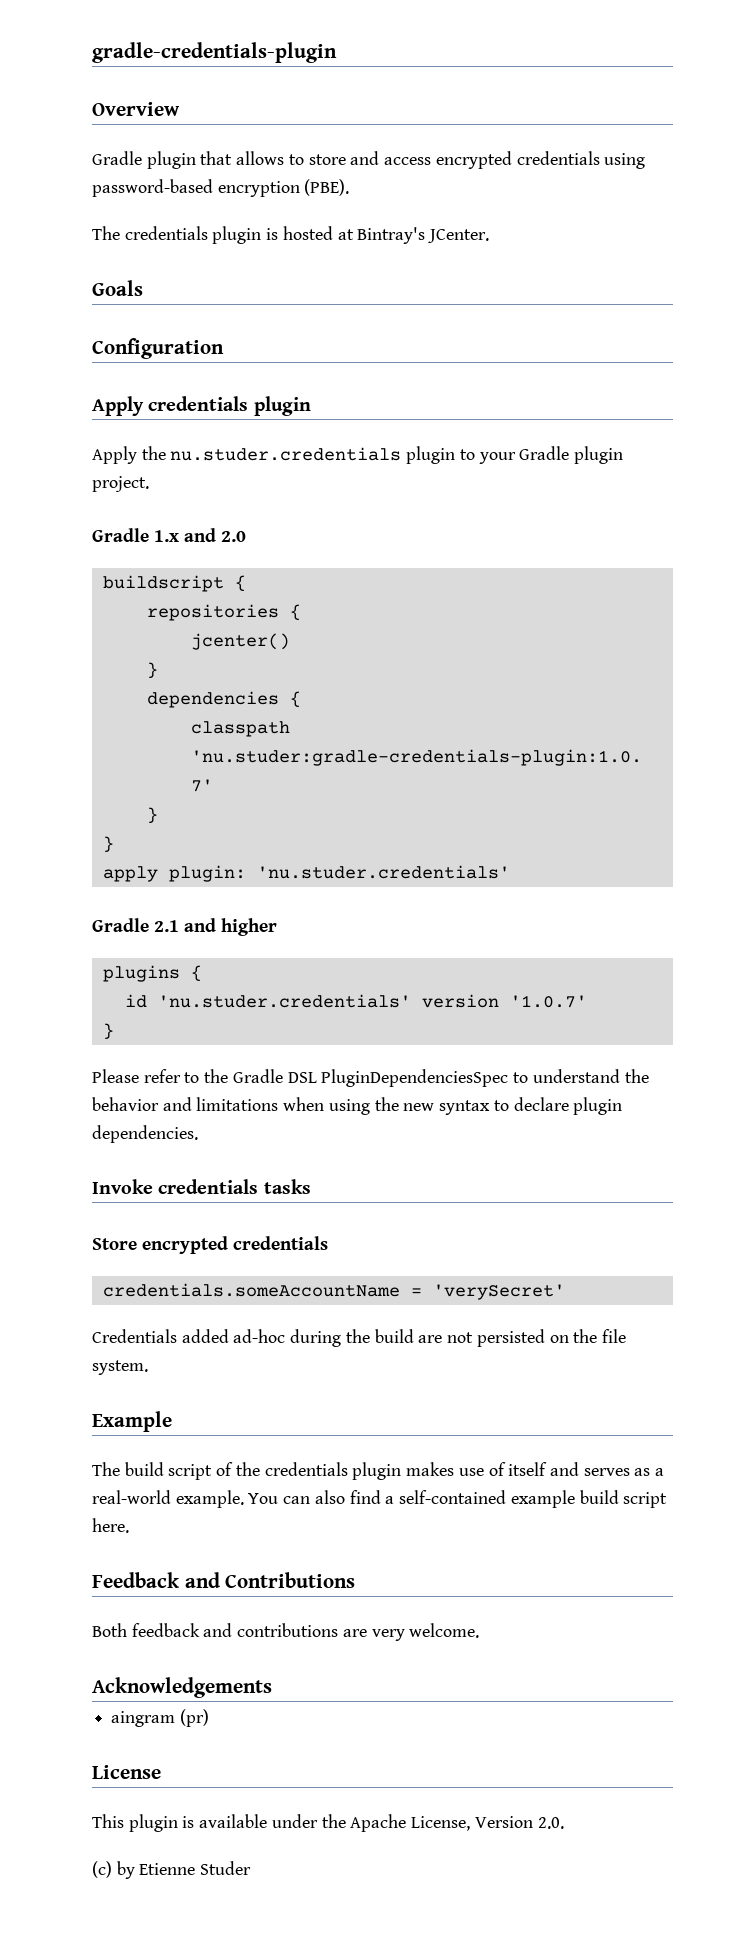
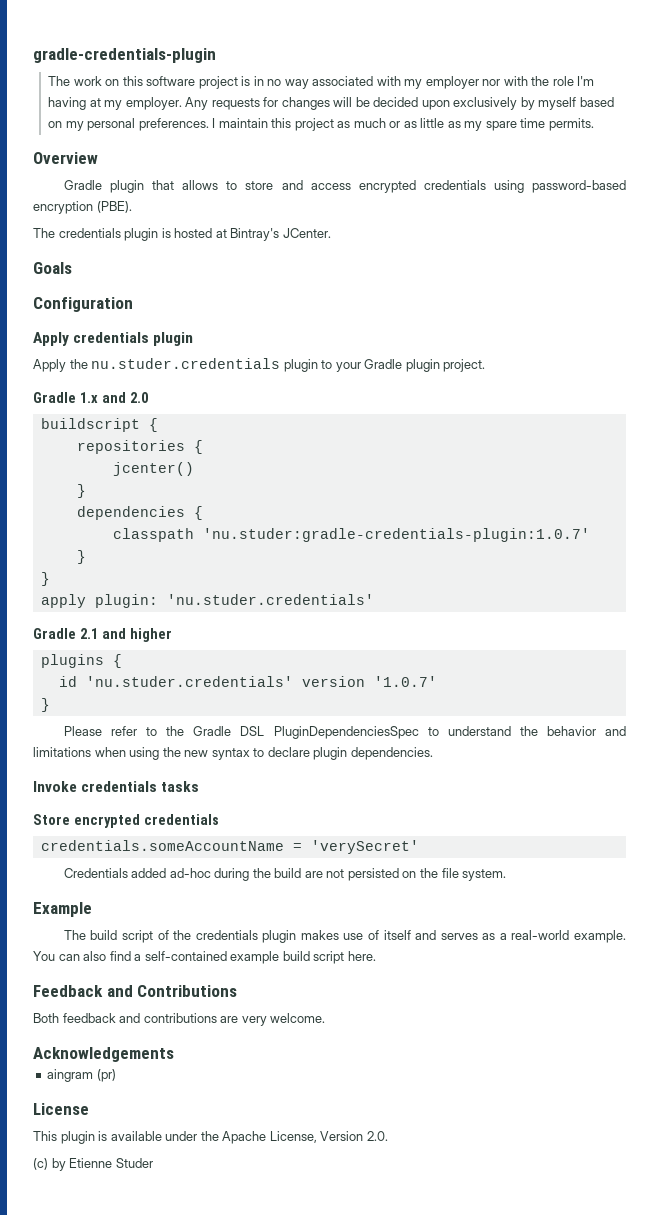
(337, 52) none -> [48,76,595,89] [48,97,614,110] [48,118,594,131] // The work on this software project is in no way associated with my employer nor with the role I'm having at my employer. Any requests for changes will be decided upon exclusively by myself based on my personal preferences. I maintain this project as much or as little as my spare time permits.

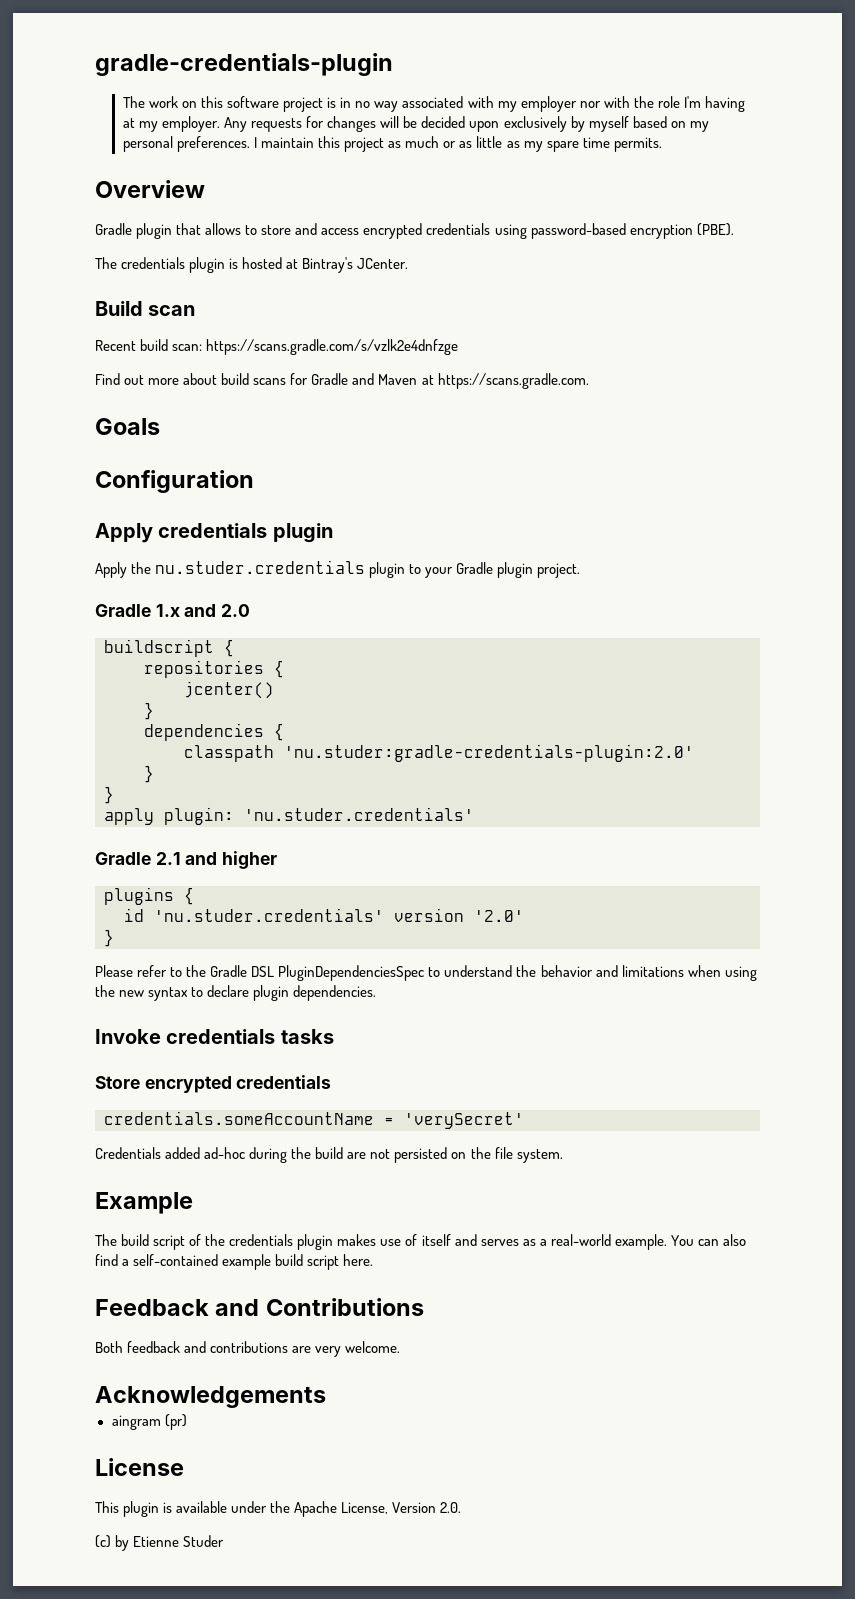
(331, 233) none -> [95,301,196,316] [95,339,459,355] [95,373,589,389] // Build scan // Recent build scan: https://scans.gradle.com/s/vzlk2e4dnfzge // Find out more about build scans for Gradle and Maven at https://scans.gradle.com.
[202,528,590,542] 'nu.studer:gradle-credentials-plugin:1.0.7' -> [284,744,694,762] 'nu.studer:gradle-credentials-plugin:2.0'
[373,676,437,687] '1.0.7' -> [474,910,524,922] '2.0'

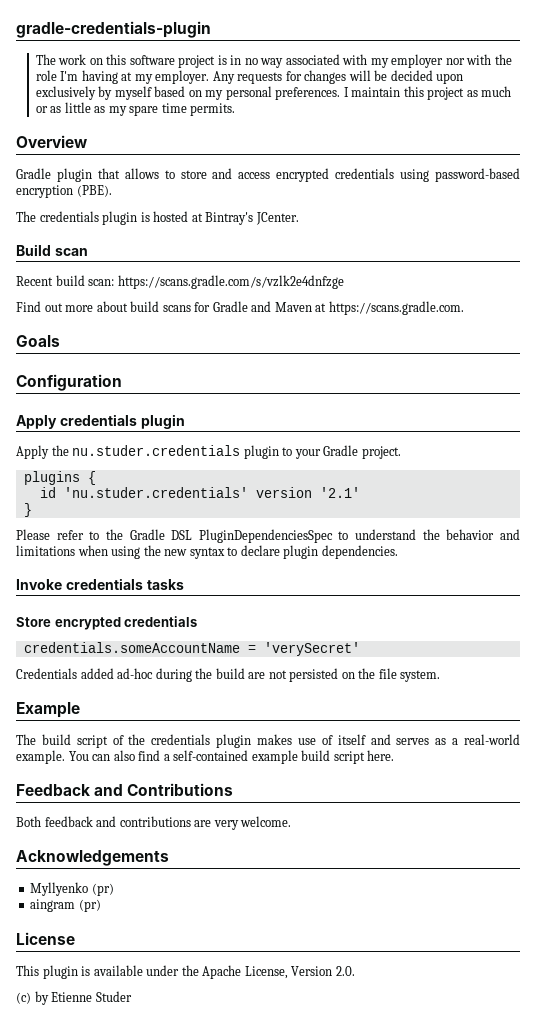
[497,562,534,578] plugin -> (359, 450) none
[95,604,251,617] [104,639,234,657] [144,660,284,678] [184,681,274,699] [144,702,154,720] [144,723,284,741] [184,744,694,762] [144,765,154,783] [104,786,114,804] [104,807,474,825] [95,851,278,869] // Gradle 1.x and 2.0 // buildscript { // repositories { // jcenter() // } // dependencies { // classpath 'nu.studer:gradle-credentials-plugin:2.0' // } // } // apply plugin: 'nu.studer.credentials' // Gradle 2.1 and higher -> (401, 452) none
[474,910,524,922] '2.0' -> [319,487,360,498] '2.1'
(326, 1397) none -> [30,882,114,896] // Myllyenko (pr)

